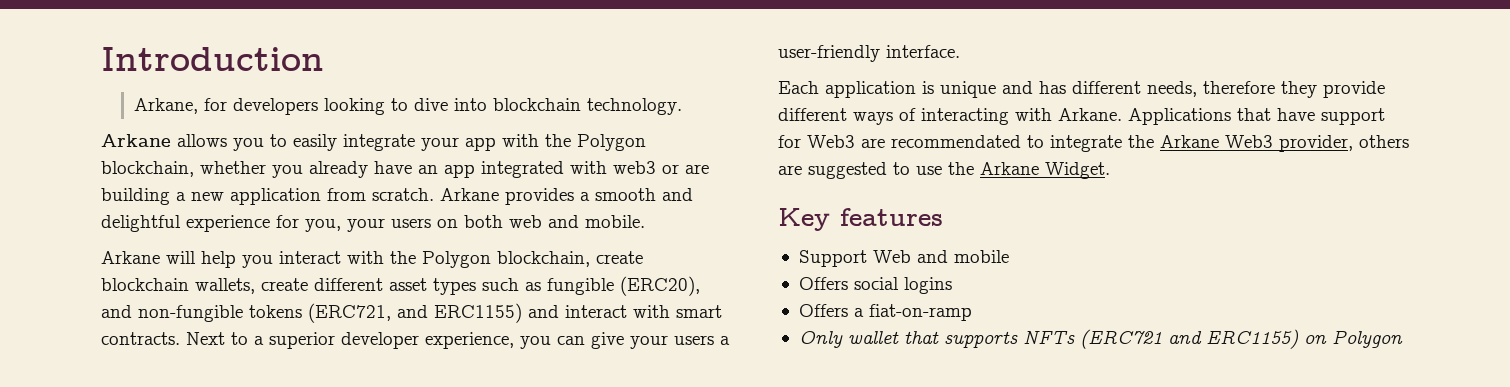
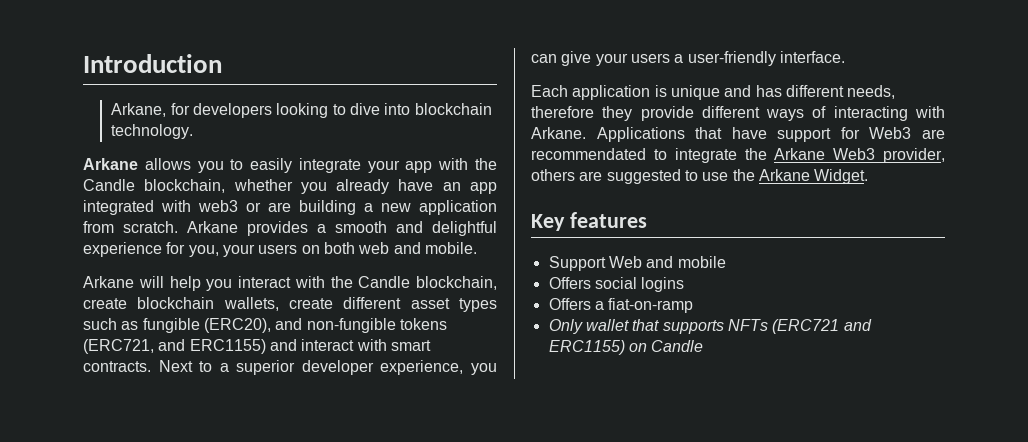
[577,134,646,151] Polygon -> [83,179,135,191] Candle
[422,251,491,268] Polygon -> [358,276,411,288] Candle
[1331,330,1403,348] Polygon -> [651,340,704,352] Candle

